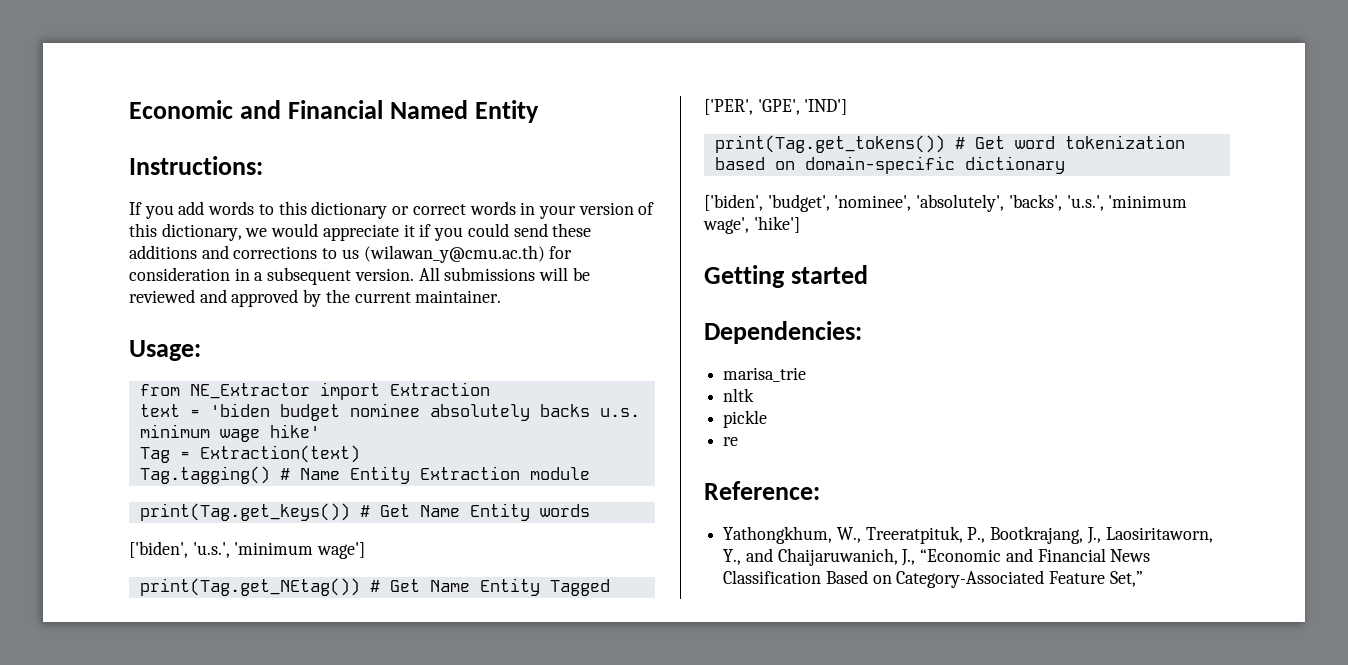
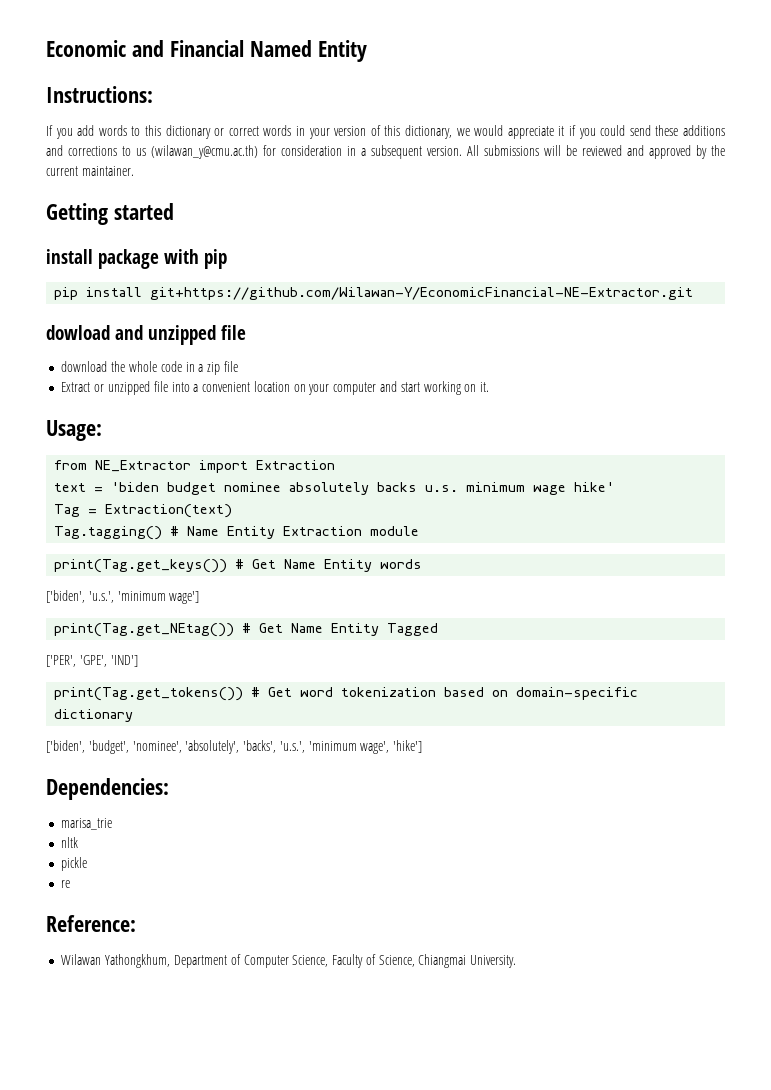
(502, 296) none -> [46,203,174,225] [46,249,228,269] [54,287,694,300] [46,325,247,345] [61,361,238,375] [61,381,490,395] // Getting started // install package with pip // pip install git+https://github.com/Wilawan-Y/EconomicFinancial-NE-Extractor.git // dowload and unzipped file // download the whole code in a zip file // Extract or unzipped file into a convenient location on your computer and start working on it.
[704,265,868,288] // Getting started -> (423, 746) none
[723,526,1213,544] [723,548,1151,566] [723,570,1143,588] Yathongkhum, W., Treeratpituk, P., Bootkrajang, J., Laosiritaworn, Y., and Chaijaruwanich, J., “Economic and Financial News Classification Based on Category-Associated Feature Set,” -> [61,954,517,968] Wilawan Yathongkhum, Department of Computer Science, Faculty of Science, Chiangmai University.

